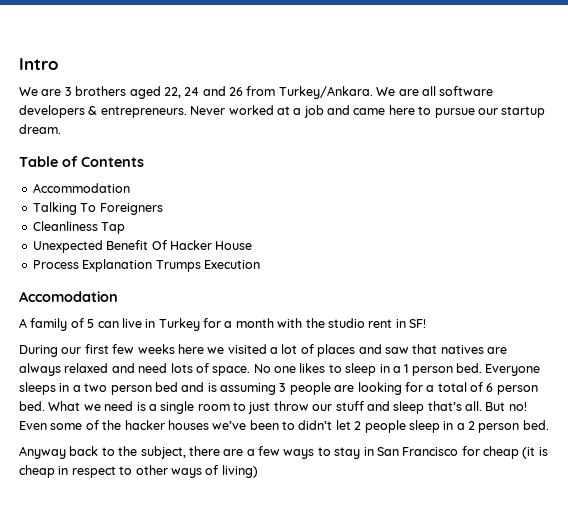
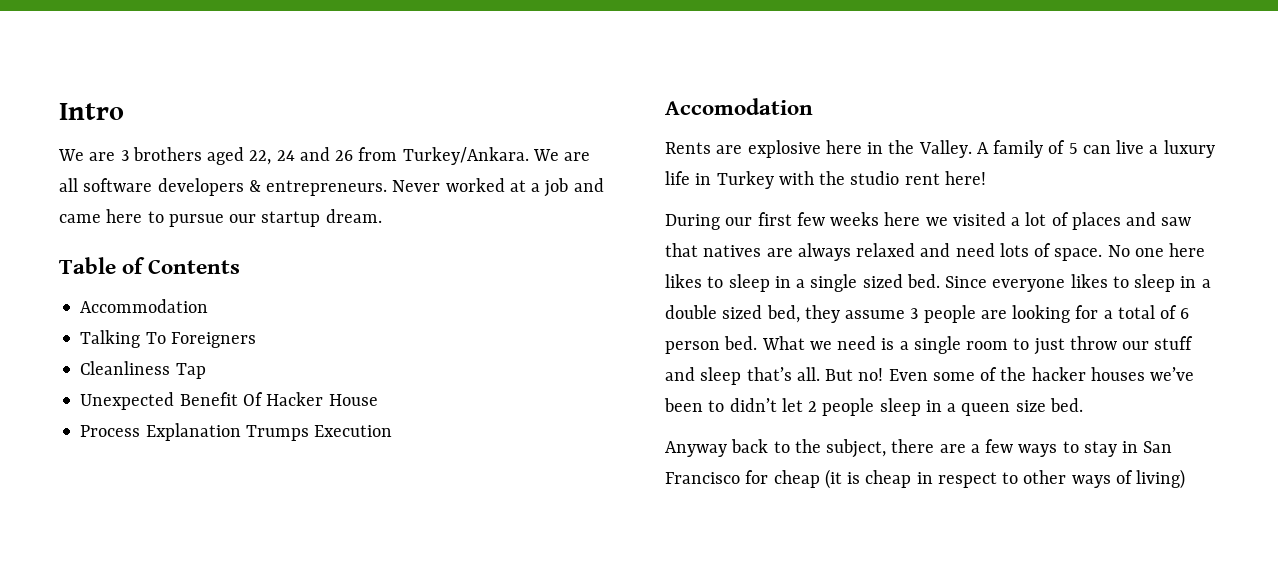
(118, 296) none -> [665,140,972,158] Rents are explosive here in the Valley.
[145,318,274,331] in Turkey for a month -> [1149,140,1215,158] [665,171,774,189] a luxury life in Turkey
[395,319,426,328] in SF! -> [944,171,986,185] here!
[299,363,541,376] [19,382,276,395] likes to sleep in a 1 person bed. Everyone sleeps in a two person bed and is assuming -> [1169,243,1206,257] [665,274,1211,292] [665,305,906,323] here likes to sleep in a single sized bed. Since everyone likes to sleep in a double sized bed, they assume
[468,421,520,433] 2 person -> [961,400,1046,416] queen size

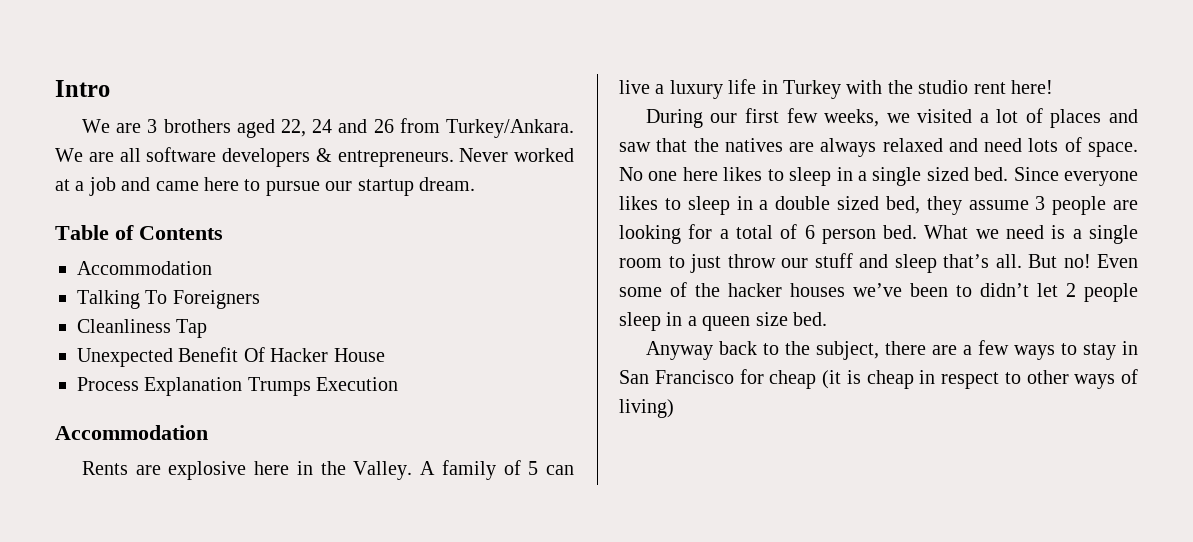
[665,98,813,115] Accomodation -> [55,425,208,440] Accommodation
[830,212,921,226] weeks here -> [824,109,880,127] weeks,
(698, 250) none -> [693,138,719,152] the

